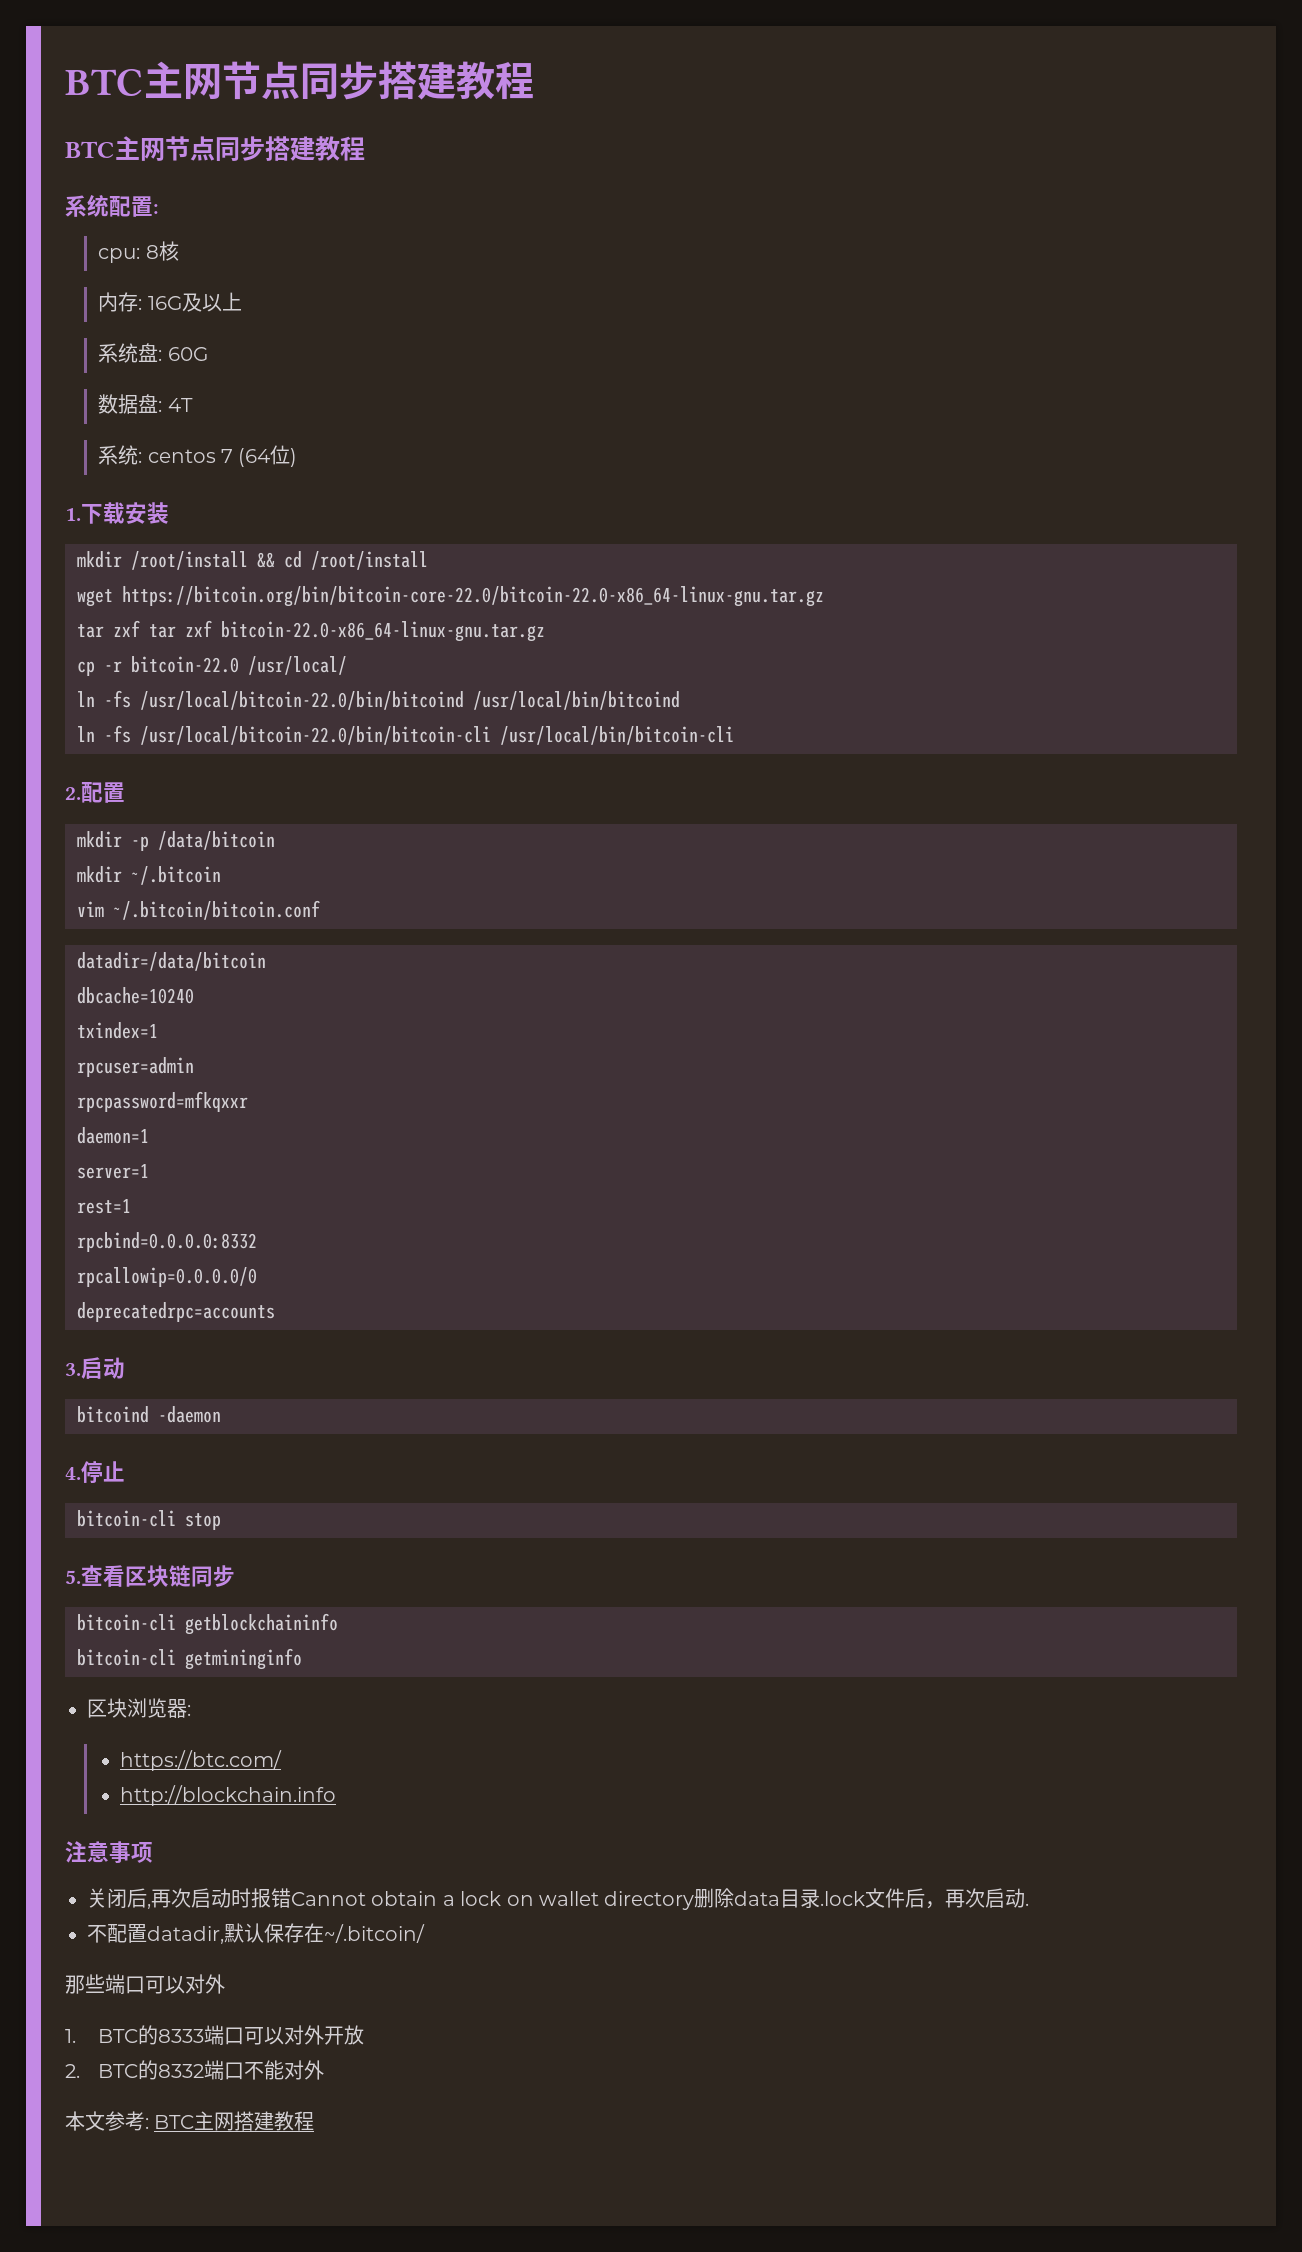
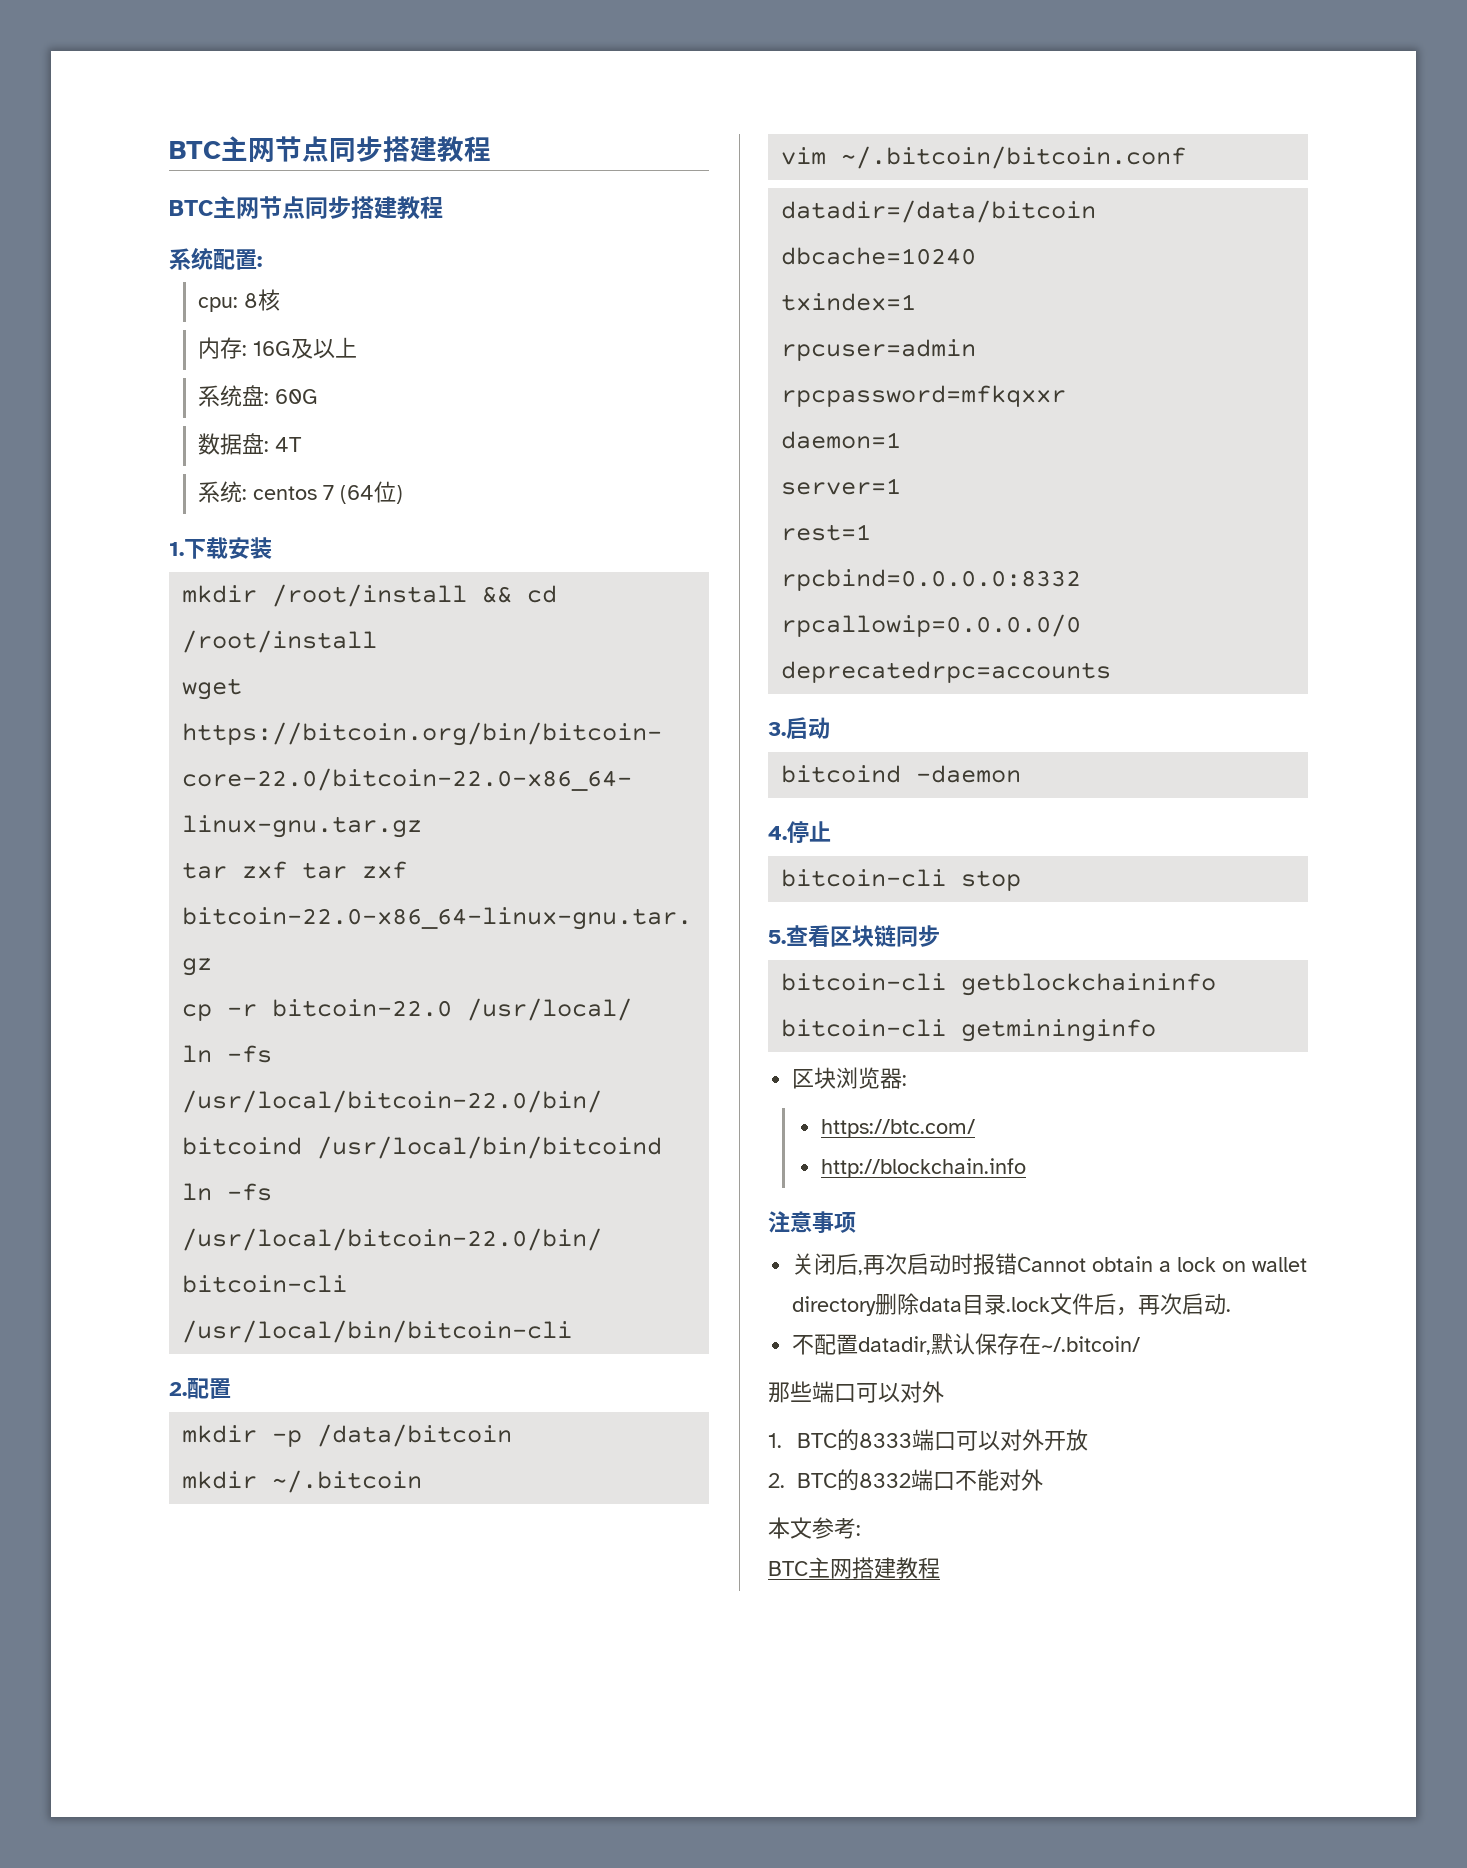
(149, 2123) none -> (861, 1530) //

